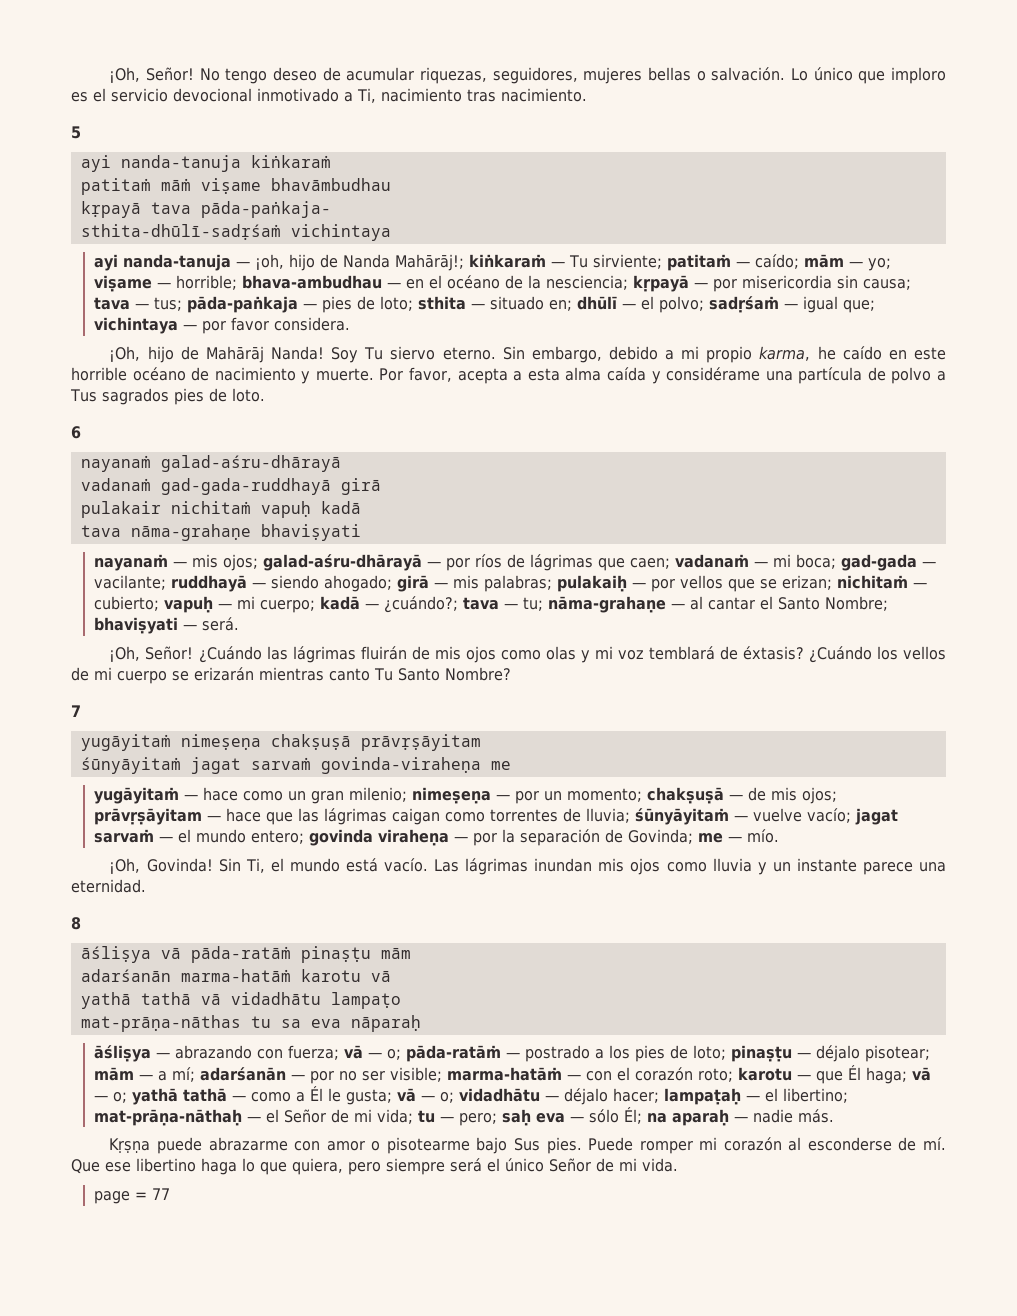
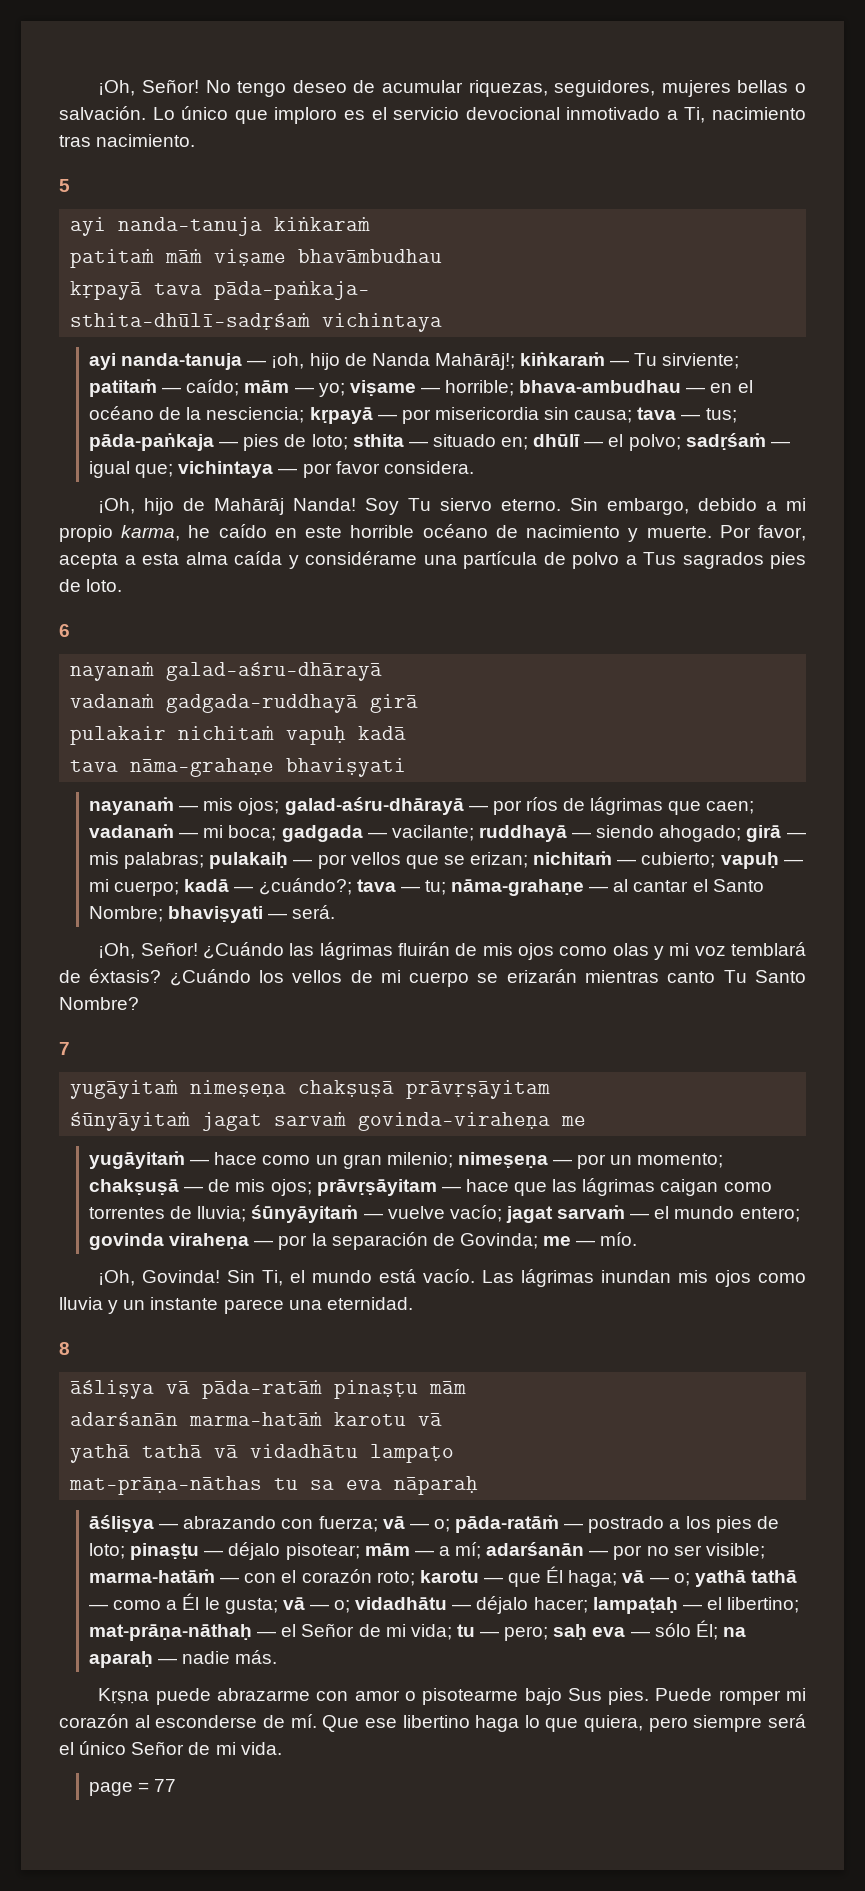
[160,478,331,495] gad-gada-ruddhayā -> [166,694,359,713] gadgada-ruddhayā
[840,554,917,571] gad-gada -> [281,825,363,842] gadgada

